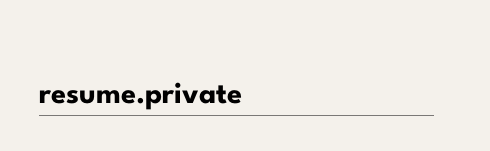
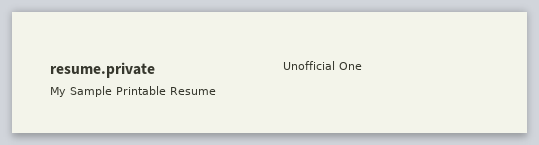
(242, 96) none -> [50,86,216,97] [283,61,362,70] // My Sample Printable Resume Unofficial One

